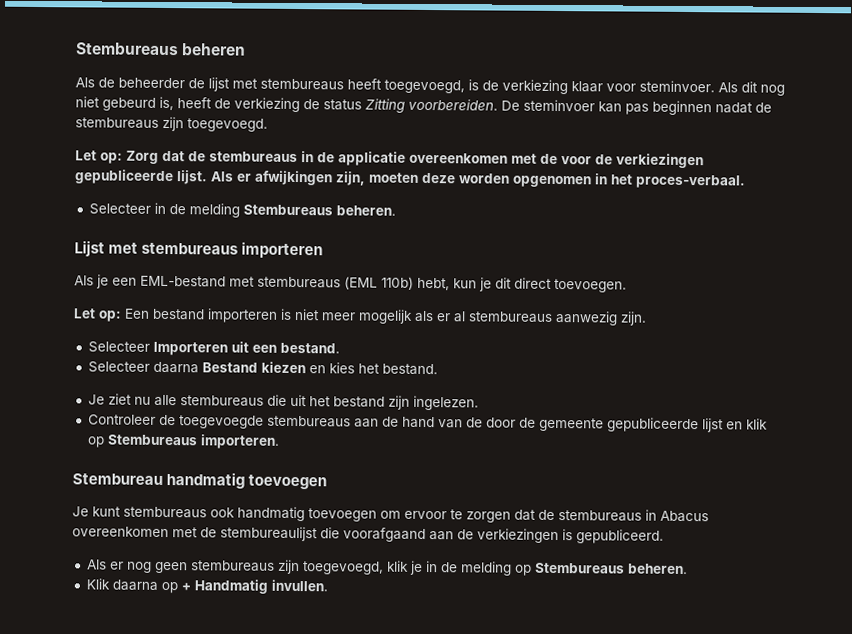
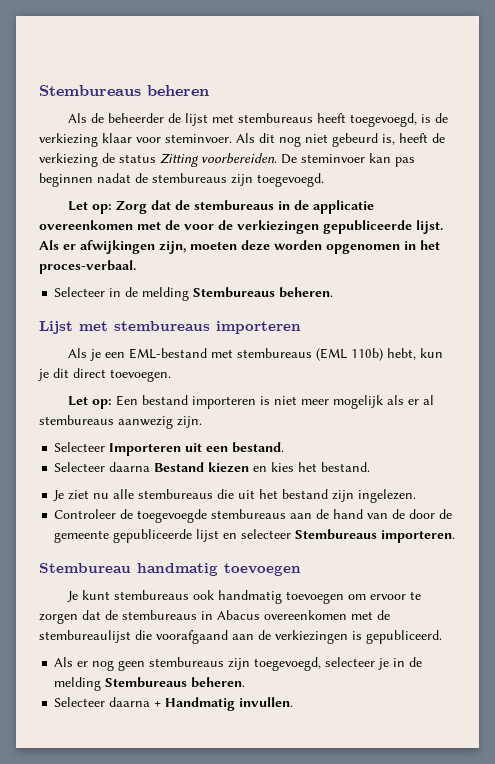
[745,418,768,430] [86,436,105,448] klik op -> [241,529,292,539] selecteer
[386,560,409,572] klik -> [325,657,376,667] selecteer
[514,562,688,576] [85,578,178,594] op Stembureaus beheren. // Klik daarna op -> [105,677,246,688] [54,697,151,707] Stembureaus beheren. // Selecteer daarna

